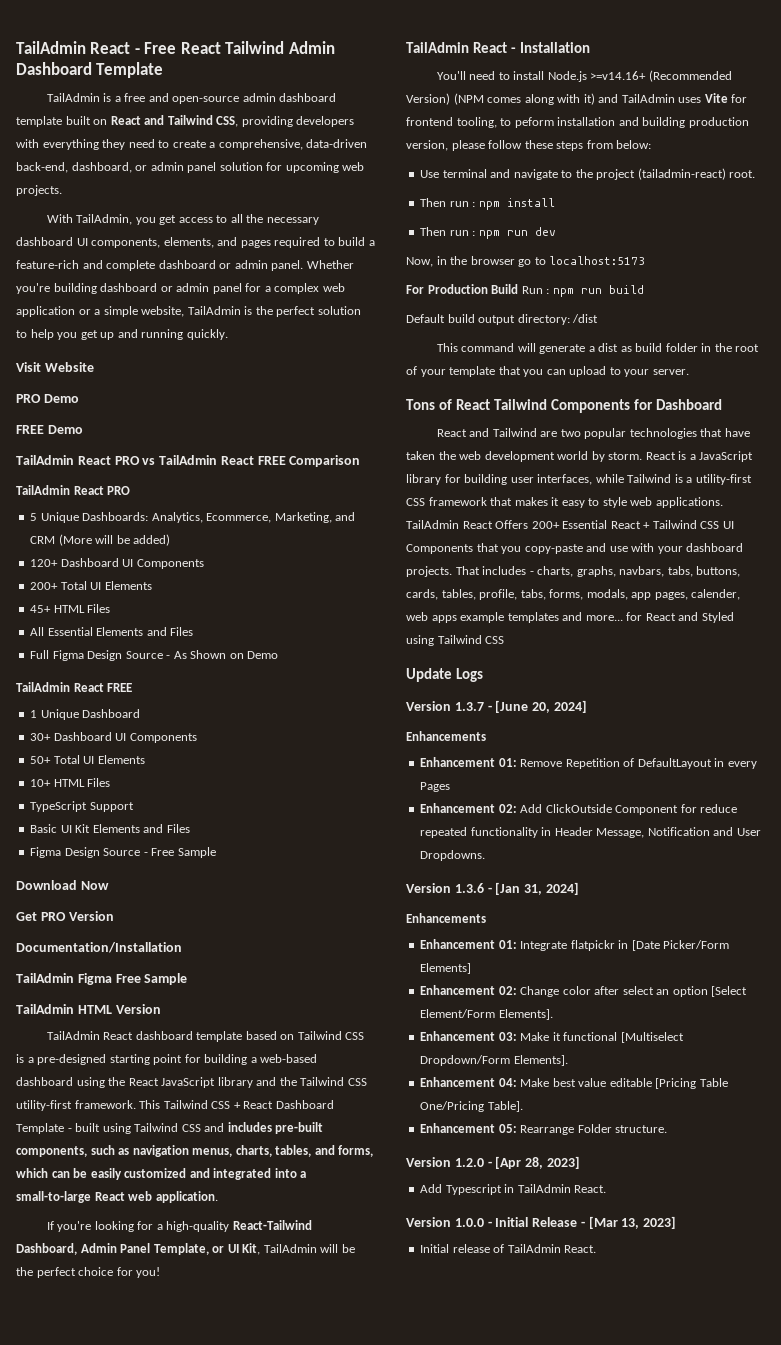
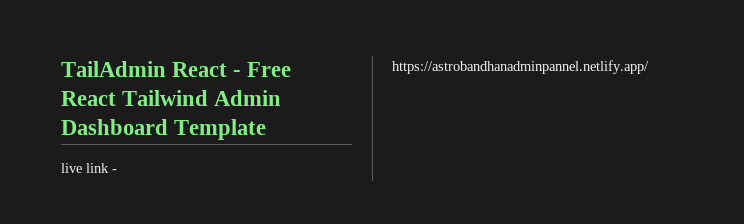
[46,93,337,104] [16,115,355,127] [16,139,368,150] [16,162,365,173] [16,185,62,196] [46,214,319,225] [16,237,375,248] [16,260,354,271] [16,283,345,294] [16,306,361,317] [16,329,228,340] [16,362,94,372] [16,394,79,403] [16,425,83,434] [16,455,361,467] [16,485,131,495] [30,512,356,523] [30,534,171,546] [30,558,204,569] [30,581,152,590] [30,604,111,613] [30,627,194,636] [30,650,279,661] [16,682,133,692] [30,709,141,720] [30,732,197,743] [30,755,145,764] [30,778,111,787] [30,801,134,812] [30,824,190,833] [30,847,216,858] [16,880,109,890] [16,911,114,921] [16,942,182,953] [16,973,188,985] [16,1004,161,1014] [46,1031,365,1042] [16,1054,318,1065] [16,1077,367,1088] [16,1100,334,1111] [16,1122,324,1134] [16,1145,374,1157] [16,1168,307,1180] [16,1191,218,1203] [46,1220,312,1232] [16,1243,355,1255] [16,1267,161,1278] [406,42,591,53] [436,70,732,82] [406,93,748,105] [406,117,749,128] [406,140,652,151] [420,168,756,180] [420,198,555,210] [420,227,556,239] [406,256,646,267] [406,284,644,297] [406,314,599,325] [436,343,760,354] [406,366,689,377] [406,399,723,413] [436,428,750,439] [406,451,754,462] [406,474,752,485] [406,497,723,508] [406,520,734,529] [406,543,744,554] [406,566,741,577] [406,589,741,600] [406,612,734,623] [406,635,505,646] [406,668,484,682] [406,700,587,713] [406,731,486,741] [420,757,757,769] [420,782,451,792] [420,803,738,815] [420,827,761,838] [420,850,486,861] [406,882,579,895] [406,913,486,923] [420,939,730,951] [420,963,472,974] [420,985,748,997] [420,1009,553,1020] [420,1031,684,1043] [420,1055,568,1066] [420,1077,728,1089] [420,1101,523,1112] [420,1123,668,1135] [406,1156,580,1169] [420,1184,607,1195] [406,1216,677,1229] [420,1244,597,1253] TailAdmin is a free and open-source admin dashboard template built on React and Tailwind CSS, providing developers with everything they need to create a comprehensive, data-driven back-end, dashboard, or admin panel solution for upcoming web projects. // With TailAdmin, you get access to all the necessary dashboard UI components, elements, and pages required to build a feature-rich and complete dashboard or admin panel. Whether you're building dashboard or admin panel for a complex web application or a simple website, TailAdmin is the perfect solution to help you get up and running quickly. // Visit Website // PRO Demo // FREE Demo // TailAdmin React PRO vs TailAdmin React FREE Comparison // TailAdmin React PRO // 5 Unique Dashboards: Analytics, Ecommerce, Marketing, and CRM (More will be added) // 120+ Dashboard UI Components // 200+ Total UI Elements // 45+ HTML Files // All Essential Elements and Files // Full Figma Design Source - As Shown on Demo // TailAdmin React FREE // 1 Unique Dashboard // 30+ Dashboard UI Components // 50+ Total UI Elements // 10+ HTML Files // TypeScript Support // Basic UI Kit Elements and Files // Figma Design Source - Free Sample // Download Now // Get PRO Version // Documentation/Installation // TailAdmin Figma Free Sample // TailAdmin HTML Version // TailAdmin React dashboard template based on Tailwind CSS is a pre-designed starting point for building a web-based dashboard using the React JavaScript library and the Tailwind CSS utility-first framework. This Tailwind CSS + React Dashboard Template - built using Tailwind CSS and includes pre-built components, such as navigation menus, charts, tables, and forms, which can be easily customized and integrated into a small-to-large React web application. // If you're looking for a high-quality React-Tailwind Dashboard, Admin Panel Template, or UI Kit, TailAdmin will be the perfect choice for you! // TailAdmin React - Installation // You'll need to install Node.js >=v14.16+ (Recommended Version) (NPM comes along with it) and TailAdmin uses Vite for frontend tooling, to peform installation and building production version, please follow these steps from below: // Use terminal and navigate to the project (tailadmin-react) root. // Then run : npm install // Then run : npm run dev // Now, in the browser go to localhost:5173 // For Production Build Run : npm run build // Default build output directory: /dist // This command will generate a dist as build folder in the root of your template that you can upload to your server. // Tons of React Tailwind Components for Dashboard // React and Tailwind are two popular technologies that have taken the web development world by storm. React is a JavaScript library for building user interfaces, while Tailwind is a utility-first CSS framework that makes it easy to style web applications. TailAdmin React Offers 200+ Essential React + Tailwind CSS UI Components that you copy-paste and use with your dashboard projects. That includes - charts, graphs, navbars, tabs, buttons, cards, tables, profile, tabs, forms, modals, app pages, calender, web apps example templates and more... for React and Styled using Tailwind CSS // Update Logs // Version 1.3.7 - [June 20, 2024] // Enhancements // Enhancement 01: Remove Repetition of DefaultLayout in every Pages // Enhancement 02: Add ClickOutside Component for reduce repeated functionality in Header Message, Notification and User Dropdowns. // Version 1.3.6 - [Jan 31, 2024] // Enhancements // Enhancement 01: Integrate flatpickr in [Date Picker/Form Elements] // Enhancement 02: Change color after select an option [Select Element/Form Elements]. // Enhancement 03: Make it functional [Multiselect Dropdown/Form Elements]. // Enhancement 04: Make best value editable [Pricing Table One/Pricing Table]. // Enhancement 05: Rearrange Folder structure. // Version 1.2.0 - [Apr 28, 2023] // Add Typescript in TailAdmin React. // Version 1.0.0 - Initial Release - [Mar 13, 2023] // Initial release of TailAdmin React. -> [61,163,117,173] [392,60,649,74] live link - https://astrobandhanadminpannel.netlify.app/

